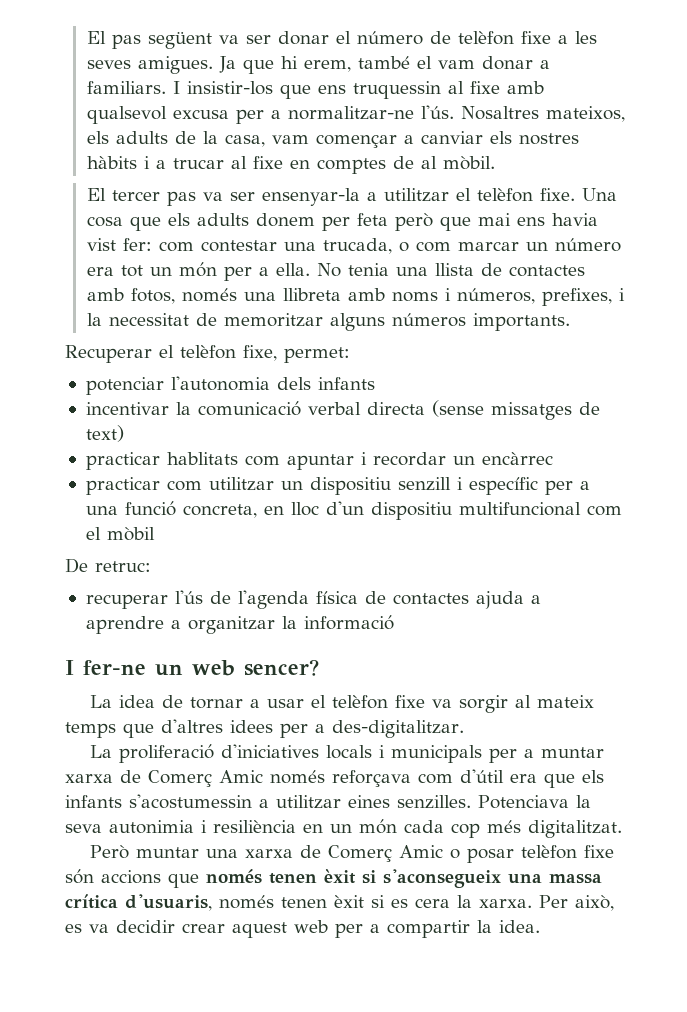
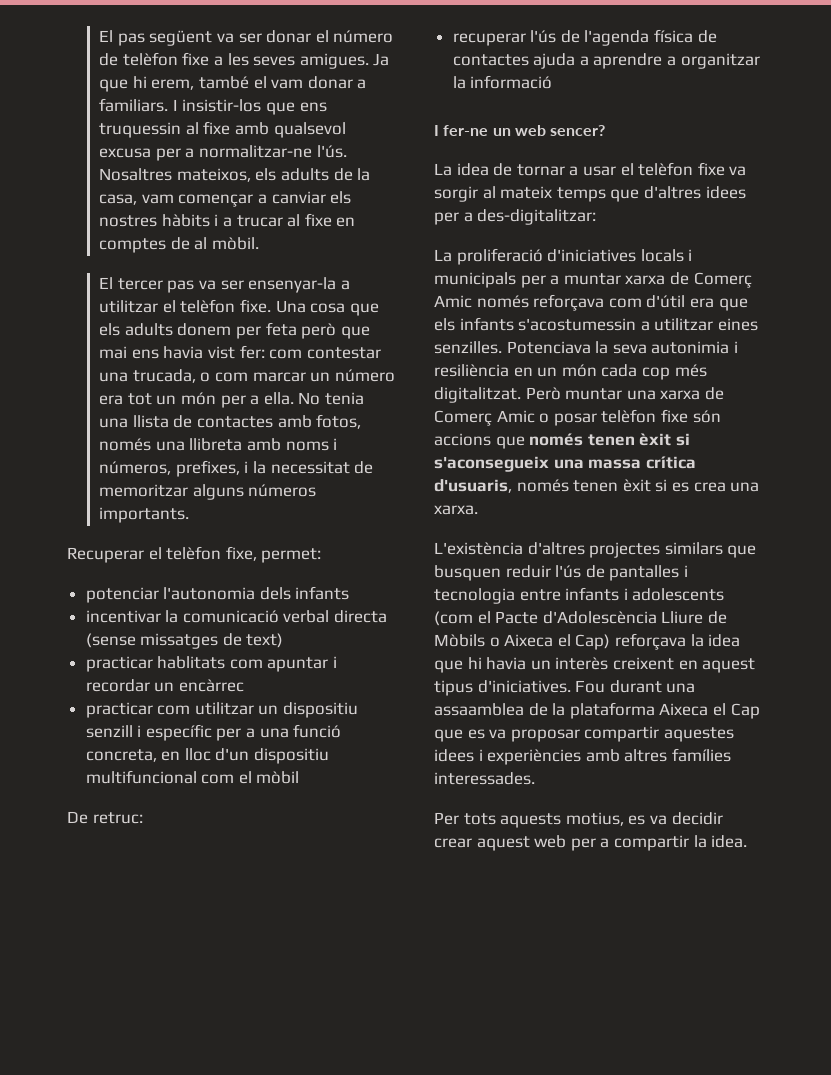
[332,720,464,738] des-digitalitzar. -> [477,209,597,225] des-digitalitzar:
(622, 829) // -> (521, 395) none
[415,895,614,911] cera la xarxa. Per això, -> [693,482,760,492] [434,505,478,515] [434,542,757,558] [434,565,688,581] [434,587,725,604] [434,611,727,626] [434,633,741,650] [434,657,756,673] [434,680,696,696] [434,702,760,719] [434,726,734,742] [434,748,731,765] [434,772,535,785] [434,812,624,828] crea una xarxa. // L'existència d'altres projectes similars que busquen reduir l'ús de pantalles i tecnologia entre infants i adolescents (com el Pacte d'Adolescència Lliure de Mòbils o Aixeca el Cap) reforçava la idea que hi havia un interès creixent en aquest tipus d'iniciatives. Fou durant una assaamblea de la plataforma Aixeca el Cap que es va proposar compartir aquestes idees i experiències amb altres famílies interessades. // Per tots aquests motius,

